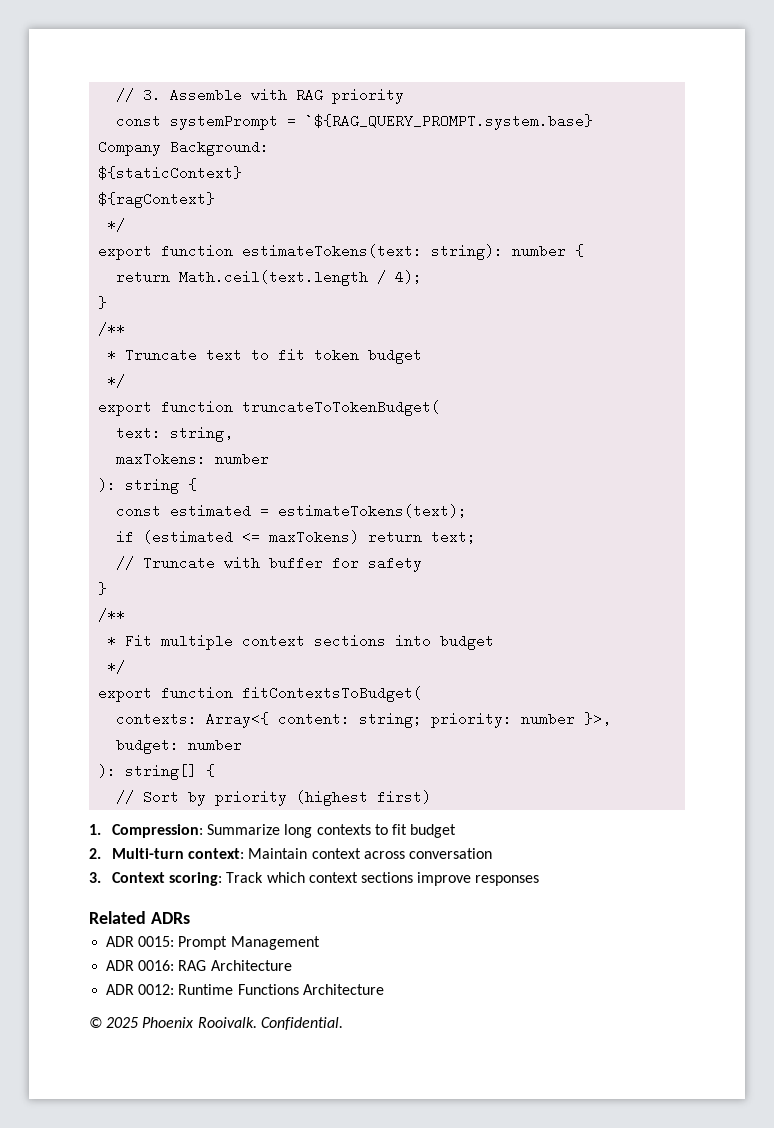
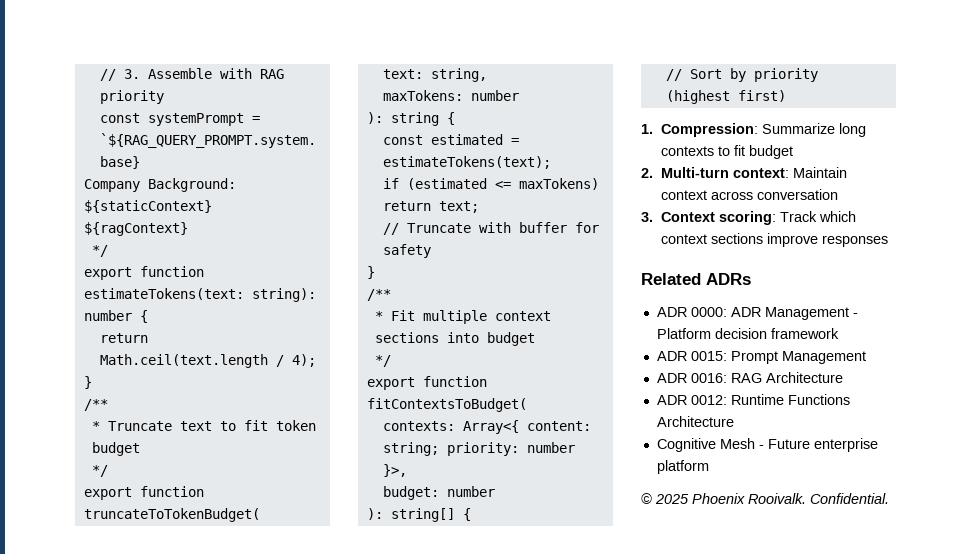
(190, 918) none -> [656,307,858,320] [656,328,839,339] // ADR 0000: ADR Management - Platform decision framework
(384, 989) none -> [656,438,878,452] [656,460,709,474] // Cognitive Mesh - Future enterprise platform

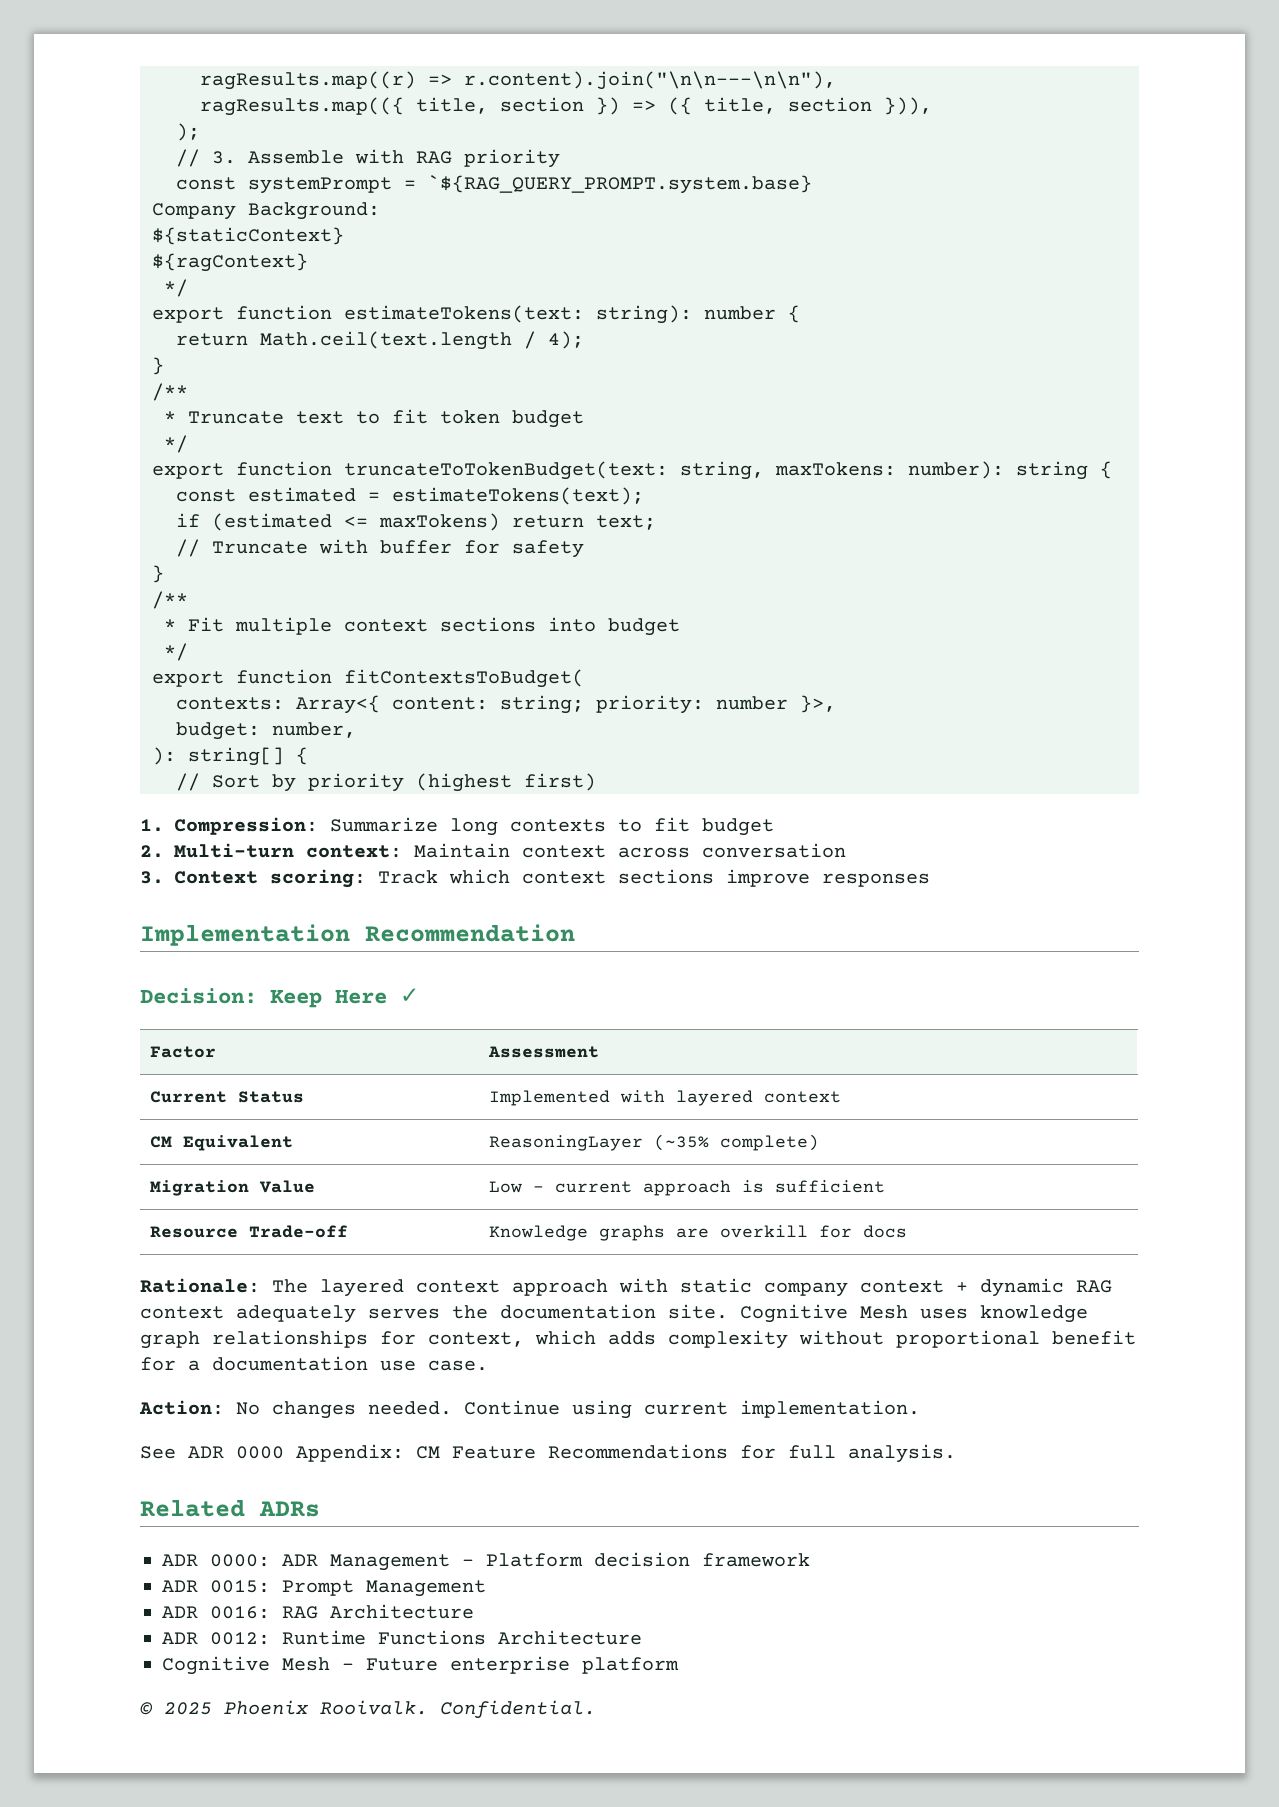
(99, 75) none -> [200,71,836,90] [200,97,932,116] [176,123,200,141] ragResults.map((r) => r.content).join("\n\n---\n\n"), // ragResults.map(({ title, section }) => ({ title, section })), // ); //
[83,508,260,522] [382,69,423,79] truncateToTokenBudget( // text: -> [344,461,668,480] truncateToTokenBudget(text:
[382,90,519,101] [366,112,383,124] // maxTokens: number // ): -> [775,461,1004,479] maxTokens: number):
[446,486,495,497] number -> [272,722,356,738] number,
(889, 241) none -> [140,924,575,946] [140,988,419,1008] [150,1046,217,1058] [488,1046,600,1058] [150,1091,305,1103] [489,1090,842,1106] [150,1135,294,1151] [489,1134,820,1151] [150,1180,316,1196] [489,1180,886,1196] [150,1225,349,1238] [489,1225,908,1241] [140,1278,1112,1297] [140,1304,1088,1323] [140,1330,1136,1349] [140,1356,488,1371] [139,1400,920,1419] [140,1444,956,1463] // Implementation Recommendation // Decision: Keep Here ✓ // Factor | Assessment // Current Status | Implemented with layered context // CM Equivalent | ReasoningLayer (~35% complete) // Migration Value | Low - current approach is sufficient // Resource Trade-off | Knowledge graphs are overkill for docs // Rationale: The layered context approach with static company context + dynamic RAG context adequately serves the documentation site. Cognitive Mesh uses knowledge graph relationships for context, which adds complexity without proportional benefit for a documentation use case. // Action: No changes needed. Continue using current implementation. // See ADR 0000 Appendix: CM Feature Recommendations for full analysis.

